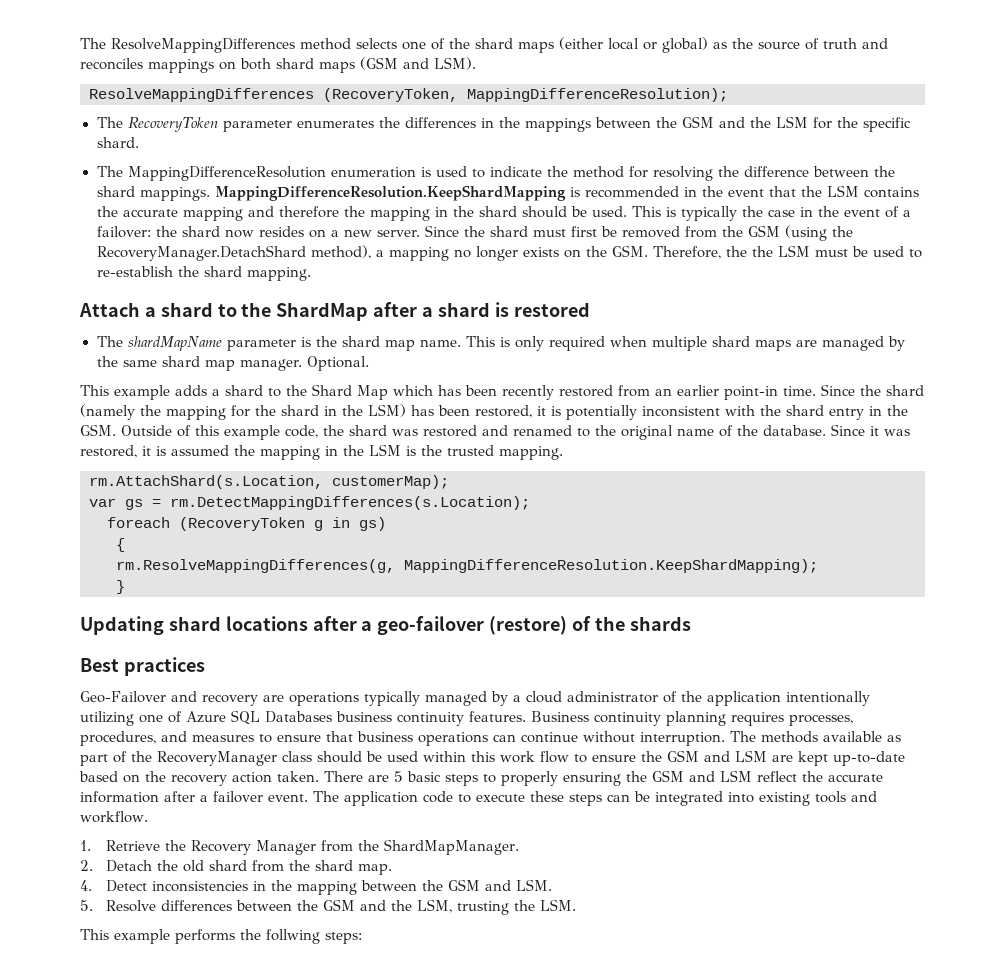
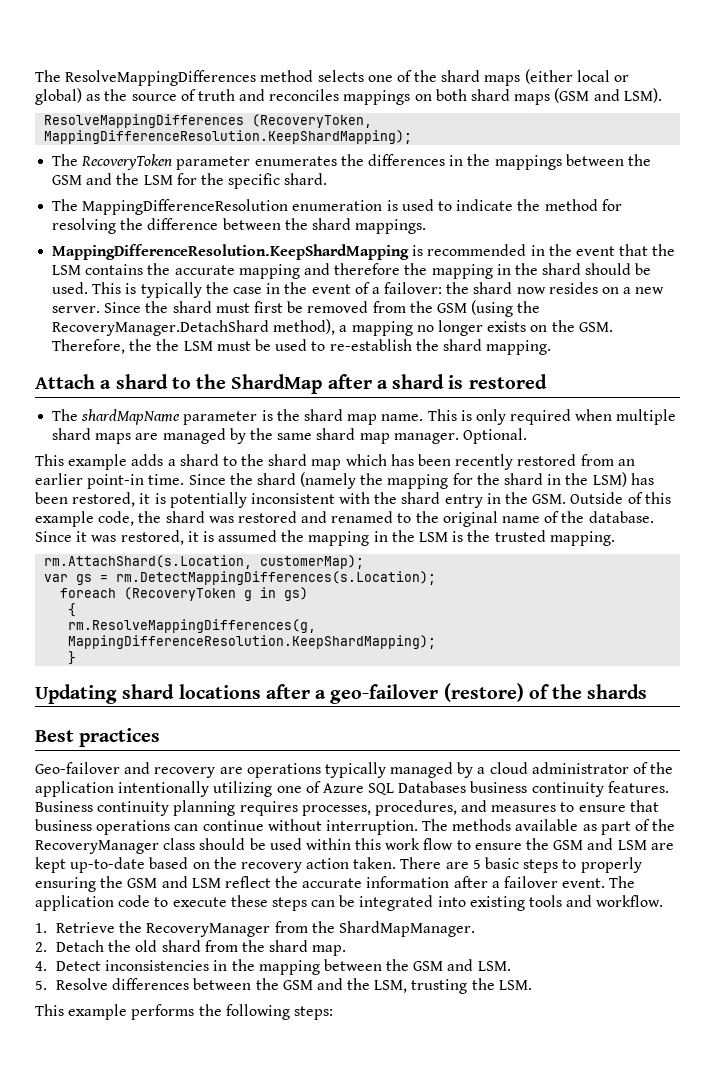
[467,88,728,102] MappingDifferenceResolution); -> [44,130,413,144] MappingDifferenceResolution.KeepShardMapping);
(210, 194) none -> (427, 226) //
[312,384,388,400] Shard Map -> [268,454,342,470] shard map
[80,691,166,703] Geo-Failover -> [35,762,120,774] Geo-failover
[190,840,316,855] Recovery Manager -> [146,923,271,937] RecoveryManager
[266,929,320,944] follwing -> [225,1004,290,1020] following

